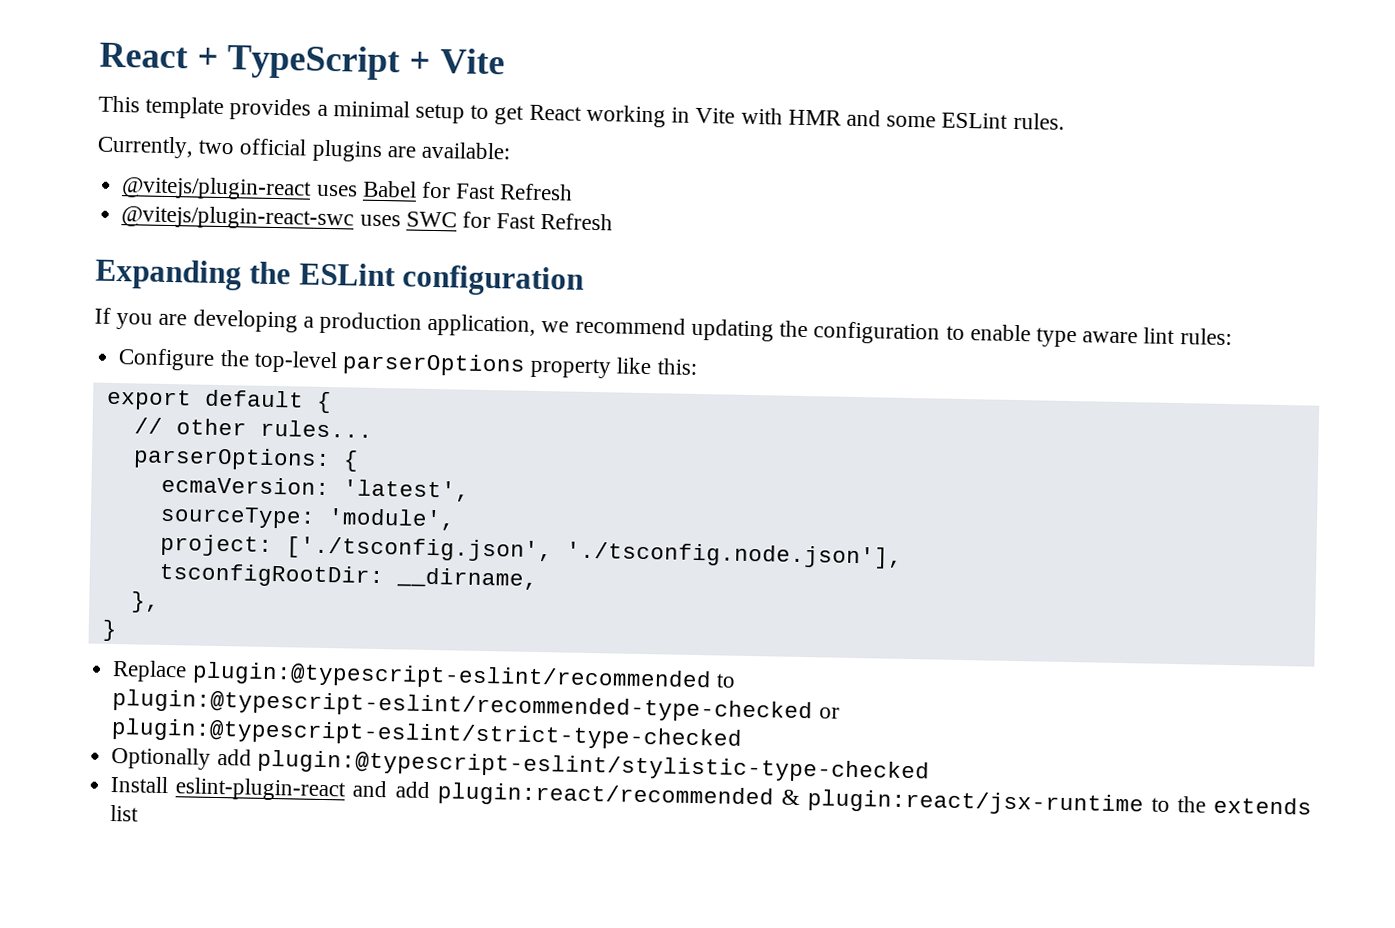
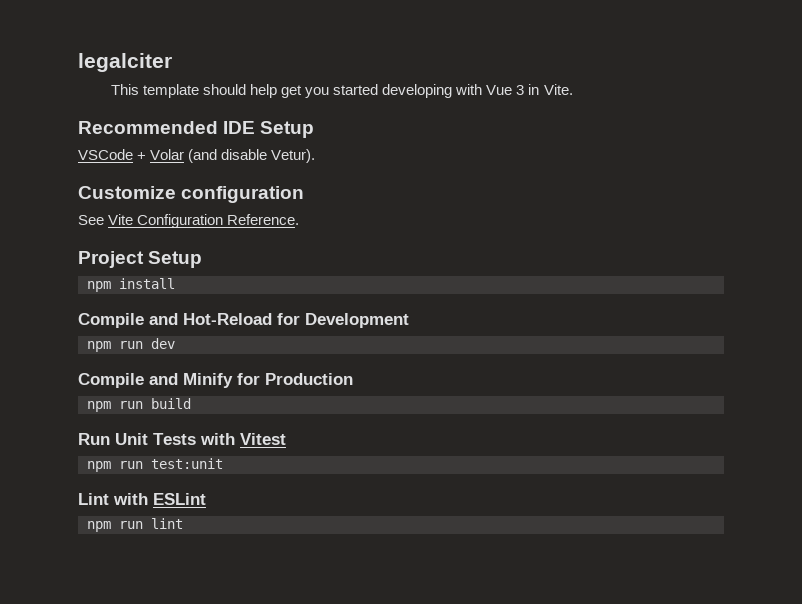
[99,42,505,81] [98,95,1065,130] [97,135,512,162] [121,176,574,201] [121,205,614,231] [95,258,585,297] [94,307,1232,348] [118,348,697,379] [105,388,332,414] [133,417,373,438] [132,446,359,472] [160,475,470,502] [159,505,456,531] [159,533,903,569] [158,562,538,591] [130,591,160,613] [101,619,117,642] [112,660,736,693] [112,689,840,724] [111,718,743,751] [111,747,930,784] [110,776,1312,817] [110,804,140,822] React + TypeScript + Vite // This template provides a minimal setup to get React working in Vite with HMR and some ESLint rules. // Currently, two official plugins are available: // @vitejs/plugin-react uses Babel for Fast Refresh // @vitejs/plugin-react-swc uses SWC for Fast Refresh // Expanding the ESLint configuration // If you are developing a production application, we recommend updating the configuration to enable type aware lint rules: // Configure the top-level parserOptions property like this: // export default { // // other rules... // parserOptions: { // ecmaVersion: 'latest', // sourceType: 'module', // project: ['./tsconfig.json', './tsconfig.node.json'], // tsconfigRootDir: __dirname, // }, // } // Replace plugin:@typescript-eslint/recommended to plugin:@typescript-eslint/recommended-type-checked or plugin:@typescript-eslint/strict-type-checked // Optionally add plugin:@typescript-eslint/stylistic-type-checked // Install eslint-plugin-react and add plugin:react/recommended & plugin:react/jsx-runtime to the extends list -> [78,53,172,72] [110,84,573,98] [78,121,315,138] [78,149,316,163] [78,186,305,203] [78,214,300,228] [78,251,203,268] [87,278,175,292] [78,313,409,328] [87,338,175,352] [78,373,353,388] [87,398,191,412] [78,433,286,445] [87,458,223,472] [78,493,206,505] [87,518,183,532] legalciter // This template should help get you started developing with Vue 3 in Vite. // Recommended IDE Setup // VSCode + Volar (and disable Vetur). // Customize configuration // See Vite Configuration Reference. // Project Setup // npm install // Compile and Hot-Reload for Development // npm run dev // Compile and Minify for Production // npm run build // Run Unit Tests with Vitest // npm run test:unit // Lint with ESLint // npm run lint

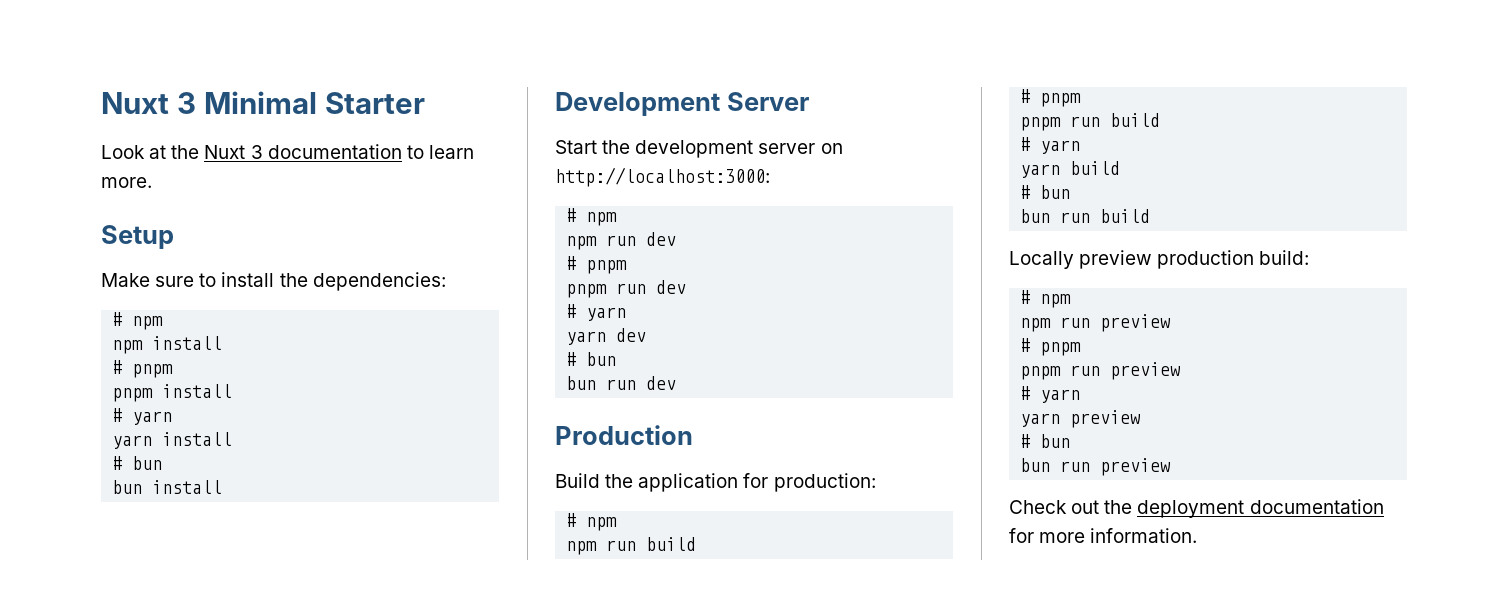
[78,53,172,72] [110,84,573,98] [78,121,315,138] [78,149,316,163] [78,186,305,203] [78,214,300,228] [78,251,203,268] [87,278,175,292] [78,313,409,328] [87,338,175,352] [78,373,353,388] [87,398,191,412] [78,433,286,445] [87,458,223,472] [78,493,206,505] [87,518,183,532] legalciter // This template should help get you started developing with Vue 3 in Vite. // Recommended IDE Setup // VSCode + Volar (and disable Vetur). // Customize configuration // See Vite Configuration Reference. // Project Setup // npm install // Compile and Hot-Reload for Development // npm run dev // Compile and Minify for Production // npm run build // Run Unit Tests with Vitest // npm run test:unit // Lint with ESLint // npm run lint -> [101,91,425,114] [101,144,474,159] [101,177,152,188] [101,225,174,249] [101,272,446,291] [112,312,164,330] [112,336,223,354] [112,360,174,378] [112,384,233,402] [112,408,173,425] [112,432,233,449] [112,456,163,470] [112,480,223,494] [555,92,809,116] [555,140,843,158] [555,167,770,187] [566,208,618,226] [566,232,677,250] [566,256,628,274] [566,280,687,298] [566,304,627,321] [566,328,647,345] [566,352,617,366] [566,376,677,390] [555,425,693,445] [555,473,876,492] [566,513,618,531] [566,537,697,555] [1020,89,1082,107] [1020,113,1161,131] [1020,137,1081,154] [1020,161,1121,178] [1020,185,1071,199] [1020,209,1151,223] [1009,250,1310,269] [1020,290,1072,308] [1020,314,1172,332] [1020,338,1082,356] [1020,362,1182,380] [1020,386,1081,403] [1020,410,1142,428] [1020,434,1071,448] [1020,458,1172,476] [1009,499,1384,518] [1009,528,1198,543] Nuxt 3 Minimal Starter // Look at the Nuxt 3 documentation to learn more. // Setup // Make sure to install the dependencies: // # npm // npm install // # pnpm // pnpm install // # yarn // yarn install // # bun // bun install // Development Server // Start the development server on http://localhost:3000: // # npm // npm run dev // # pnpm // pnpm run dev // # yarn // yarn dev // # bun // bun run dev // Production // Build the application for production: // # npm // npm run build // # pnpm // pnpm run build // # yarn // yarn build // # bun // bun run build // Locally preview production build: // # npm // npm run preview // # pnpm // pnpm run preview // # yarn // yarn preview // # bun // bun run preview // Check out the deployment documentation for more information.

